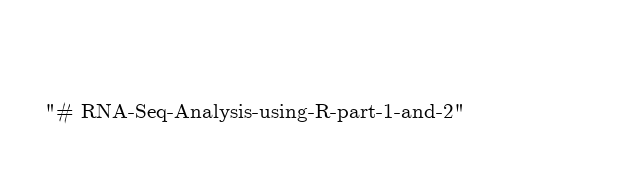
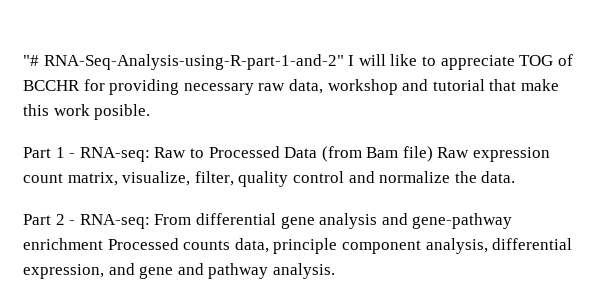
(465, 112) none -> [348,54,573,70] [23,79,559,95] [23,104,151,120] [23,146,551,162] [23,171,516,187] [23,213,513,229] [23,238,573,254] [23,263,335,279] I will like to appreciate TOG of BCCHR for providing necessary raw data, workshop and tutorial that make this work posible. // Part 1 - RNA-seq: Raw to Processed Data (from Bam file) Raw expression count matrix, visualize, filter, quality control and normalize the data. // Part 2 - RNA-seq: From differential gene analysis and gene-pathway enrichment Processed counts data, principle component analysis, differential expression, and gene and pathway analysis.

